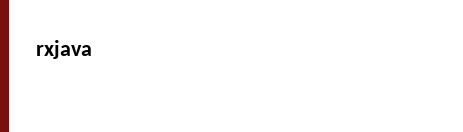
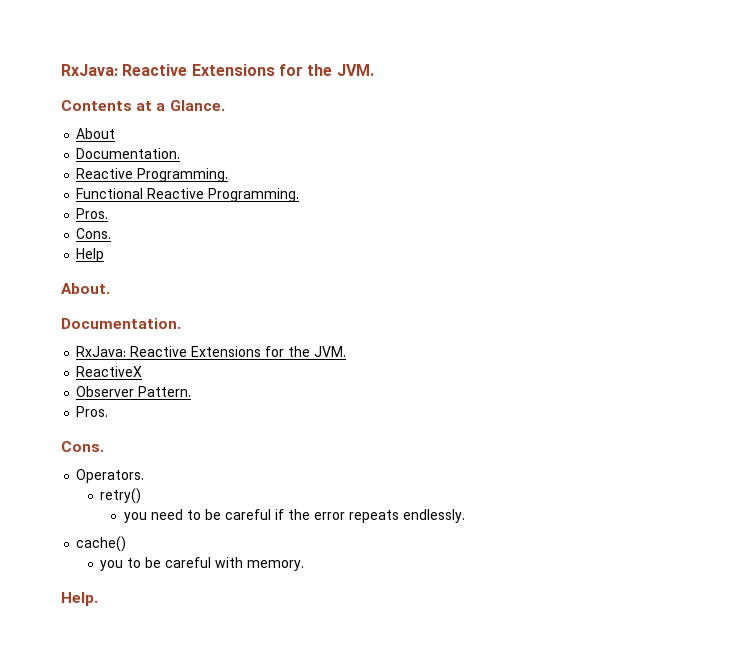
[36,40,92,59] rxjava -> [61,64,374,76] [61,100,225,111] [76,128,116,139] [76,148,181,159] [76,168,229,182] [76,188,300,202] [76,208,109,219] [76,228,112,239] [76,248,105,262] [61,283,110,294] [61,318,181,329] [76,346,347,357] [76,366,143,377] [76,386,192,397] [76,406,109,417] [61,441,104,452] [76,469,145,483] [100,488,142,504] [123,509,465,523] [76,536,127,552] [100,557,305,571] [61,592,98,606] RxJava: Reactive Extensions for the JVM. // Contents at a Glance. // About // Documentation. // Reactive Programming. // Functional Reactive Programming. // Pros. // Cons. // Help // About. // Documentation. // RxJava: Reactive Extensions for the JVM. // ReactiveX // Observer Pattern. // Pros. // Cons. // Operators. // retry() // you need to be careful if the error repeats endlessly. // cache() // you to be careful with memory. // Help.

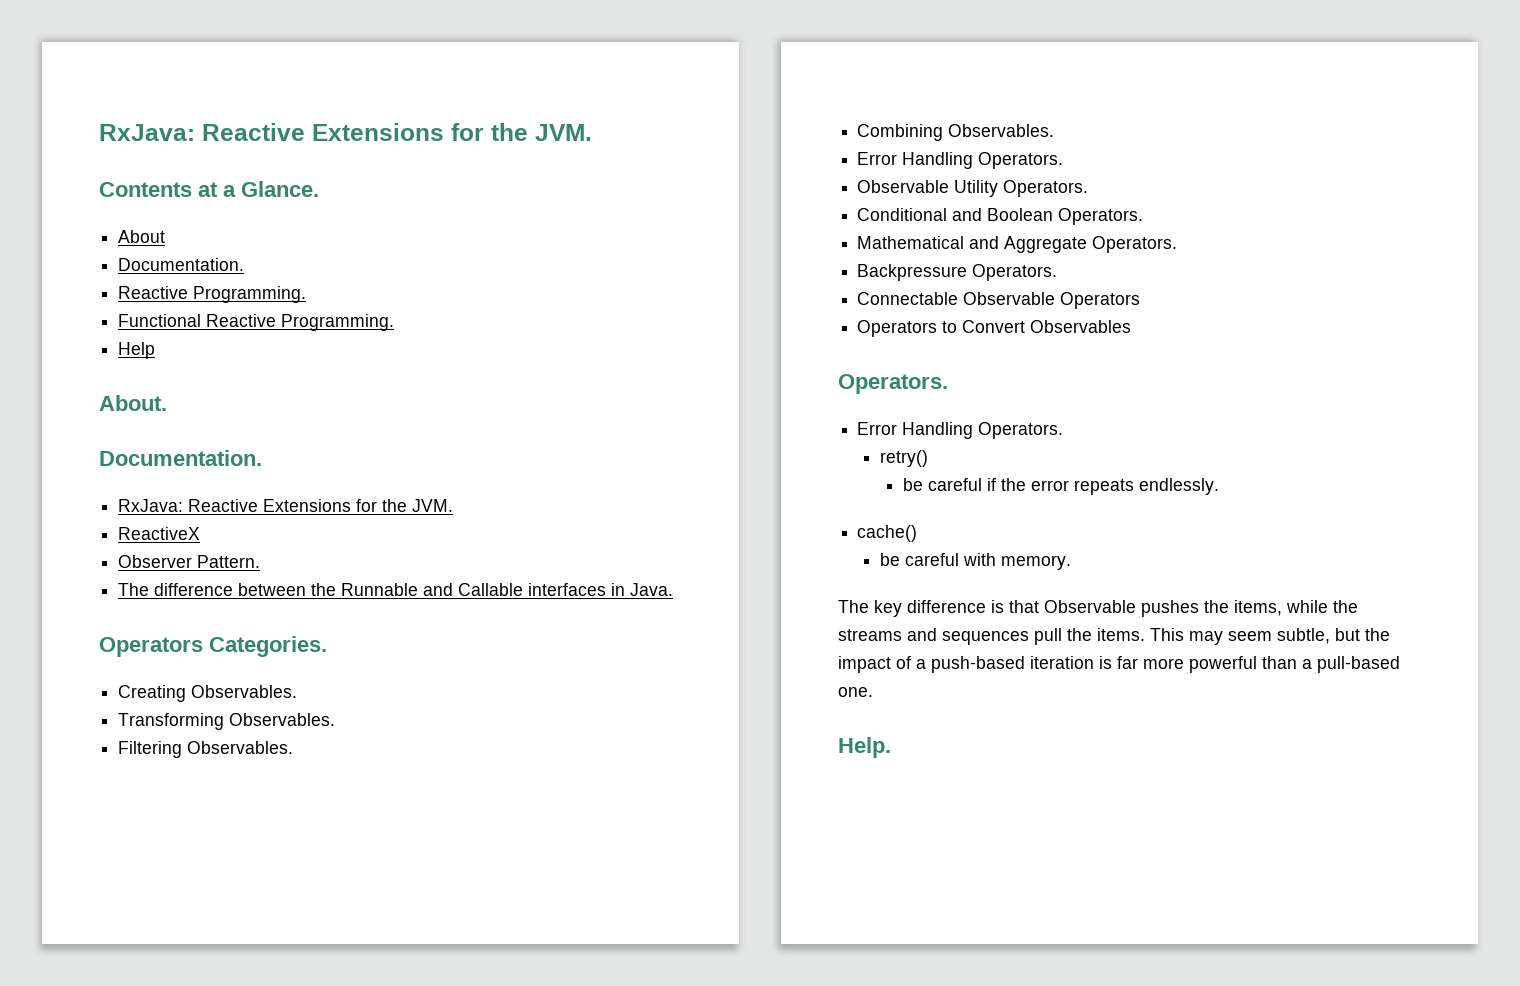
[76,208,109,219] [76,228,112,239] // Pros. // Cons. -> (395, 322) none
[76,406,109,417] [61,441,104,452] Pros. // Cons. // -> [118,583,674,596] [99,636,327,657] [118,685,298,702] [118,713,336,730] [118,741,294,758] [857,124,1055,141] [857,152,1064,169] [857,180,1089,197] [857,208,1144,225] [857,236,1178,253] [857,264,1058,281] [857,292,1141,309] [857,320,1132,337] [838,374,948,394] [857,422,974,439] The difference between the Runnable and Callable interfaces in Java. // Operators Categories. // Creating Observables. // Transforming Observables. // Filtering Observables. // Combining Observables. // Error Handling Operators. // Observable Utility Operators. // Conditional and Boolean Operators. // Mathematical and Aggregate Operators. // Backpressure Operators. // Connectable Observable Operators // Operators to Convert Observables // Operators. // Error Handling
[123,509,201,523] you need to -> (929, 458) none
[100,558,142,571] you to -> (918, 533) none
(305, 565) none -> [838,600,1358,617] [838,628,1390,645] [838,656,1400,673] [838,687,873,697] // The key difference is that Observable pushes the items, while the streams and sequences pull the items. This may seem subtle, but the impact of a push-based iteration is far more powerful than a pull-based one.

